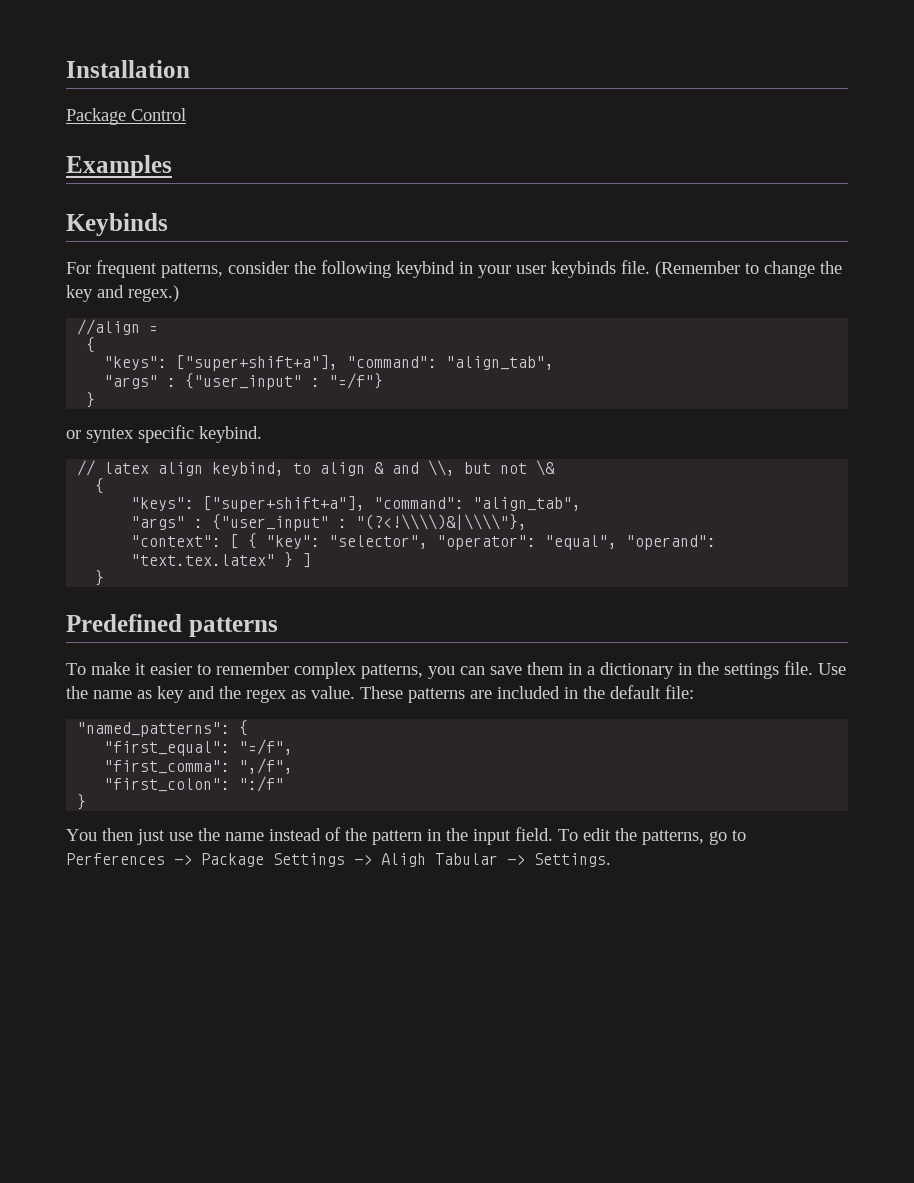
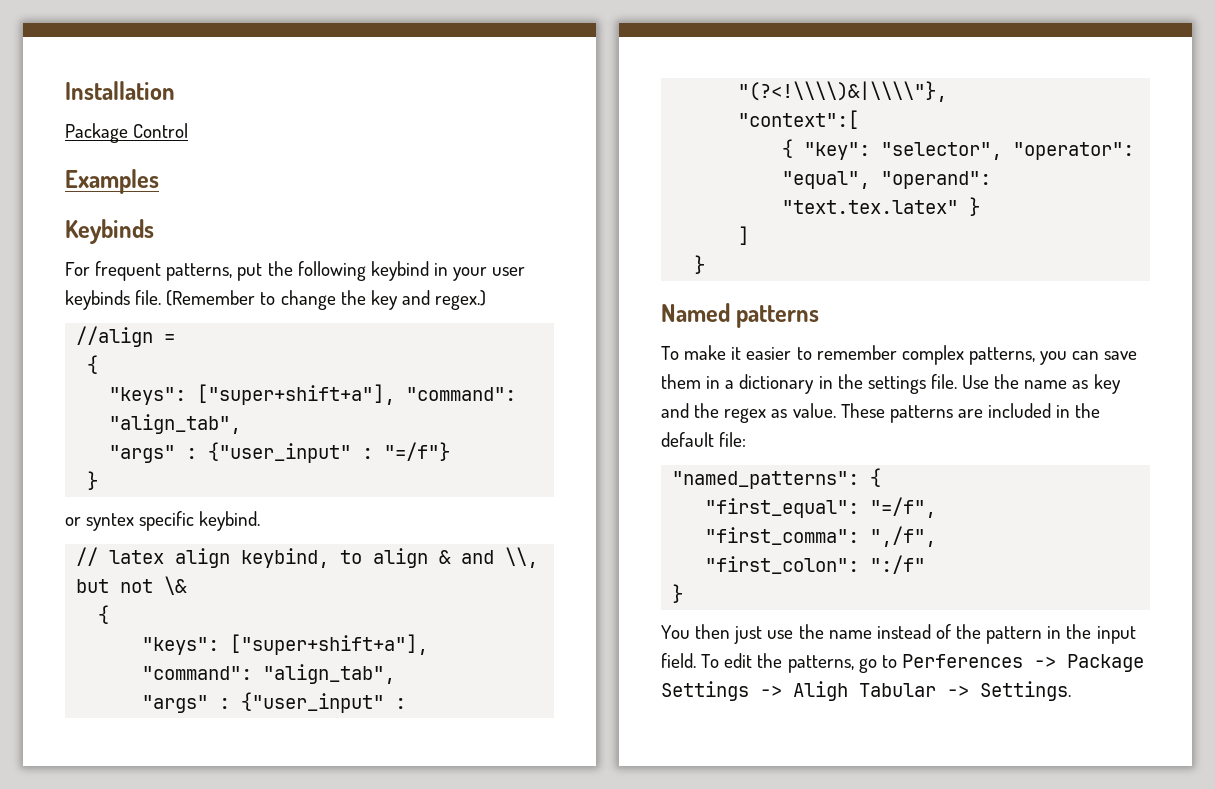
[228,261,289,274] consider -> [237,263,263,281] put
[131,534,240,549] "context": [ -> [738,110,860,129] "context":[ //
(294, 560) none -> (981, 206) //
[66,614,182,632] Predefined -> [661,303,730,322] Named

